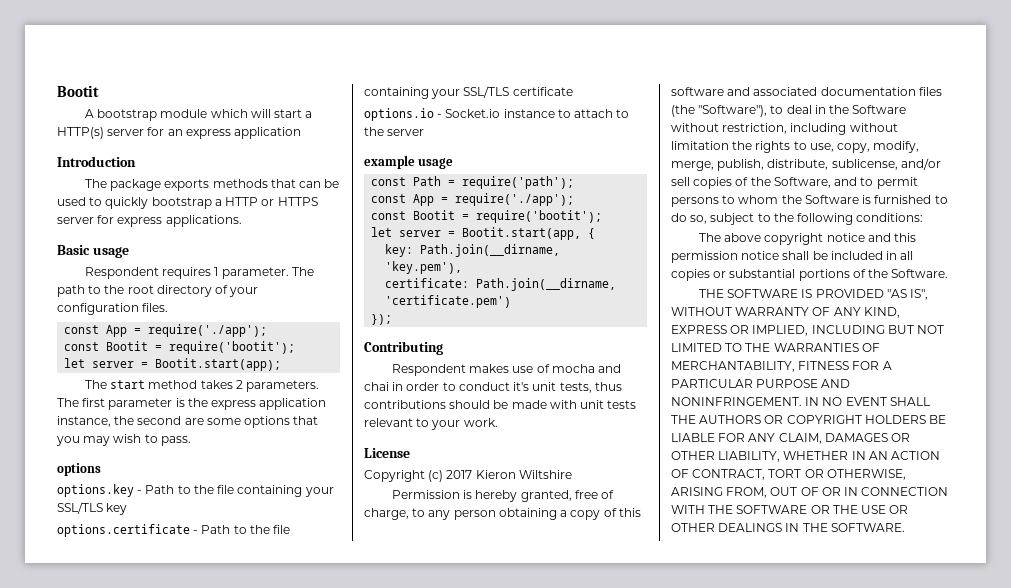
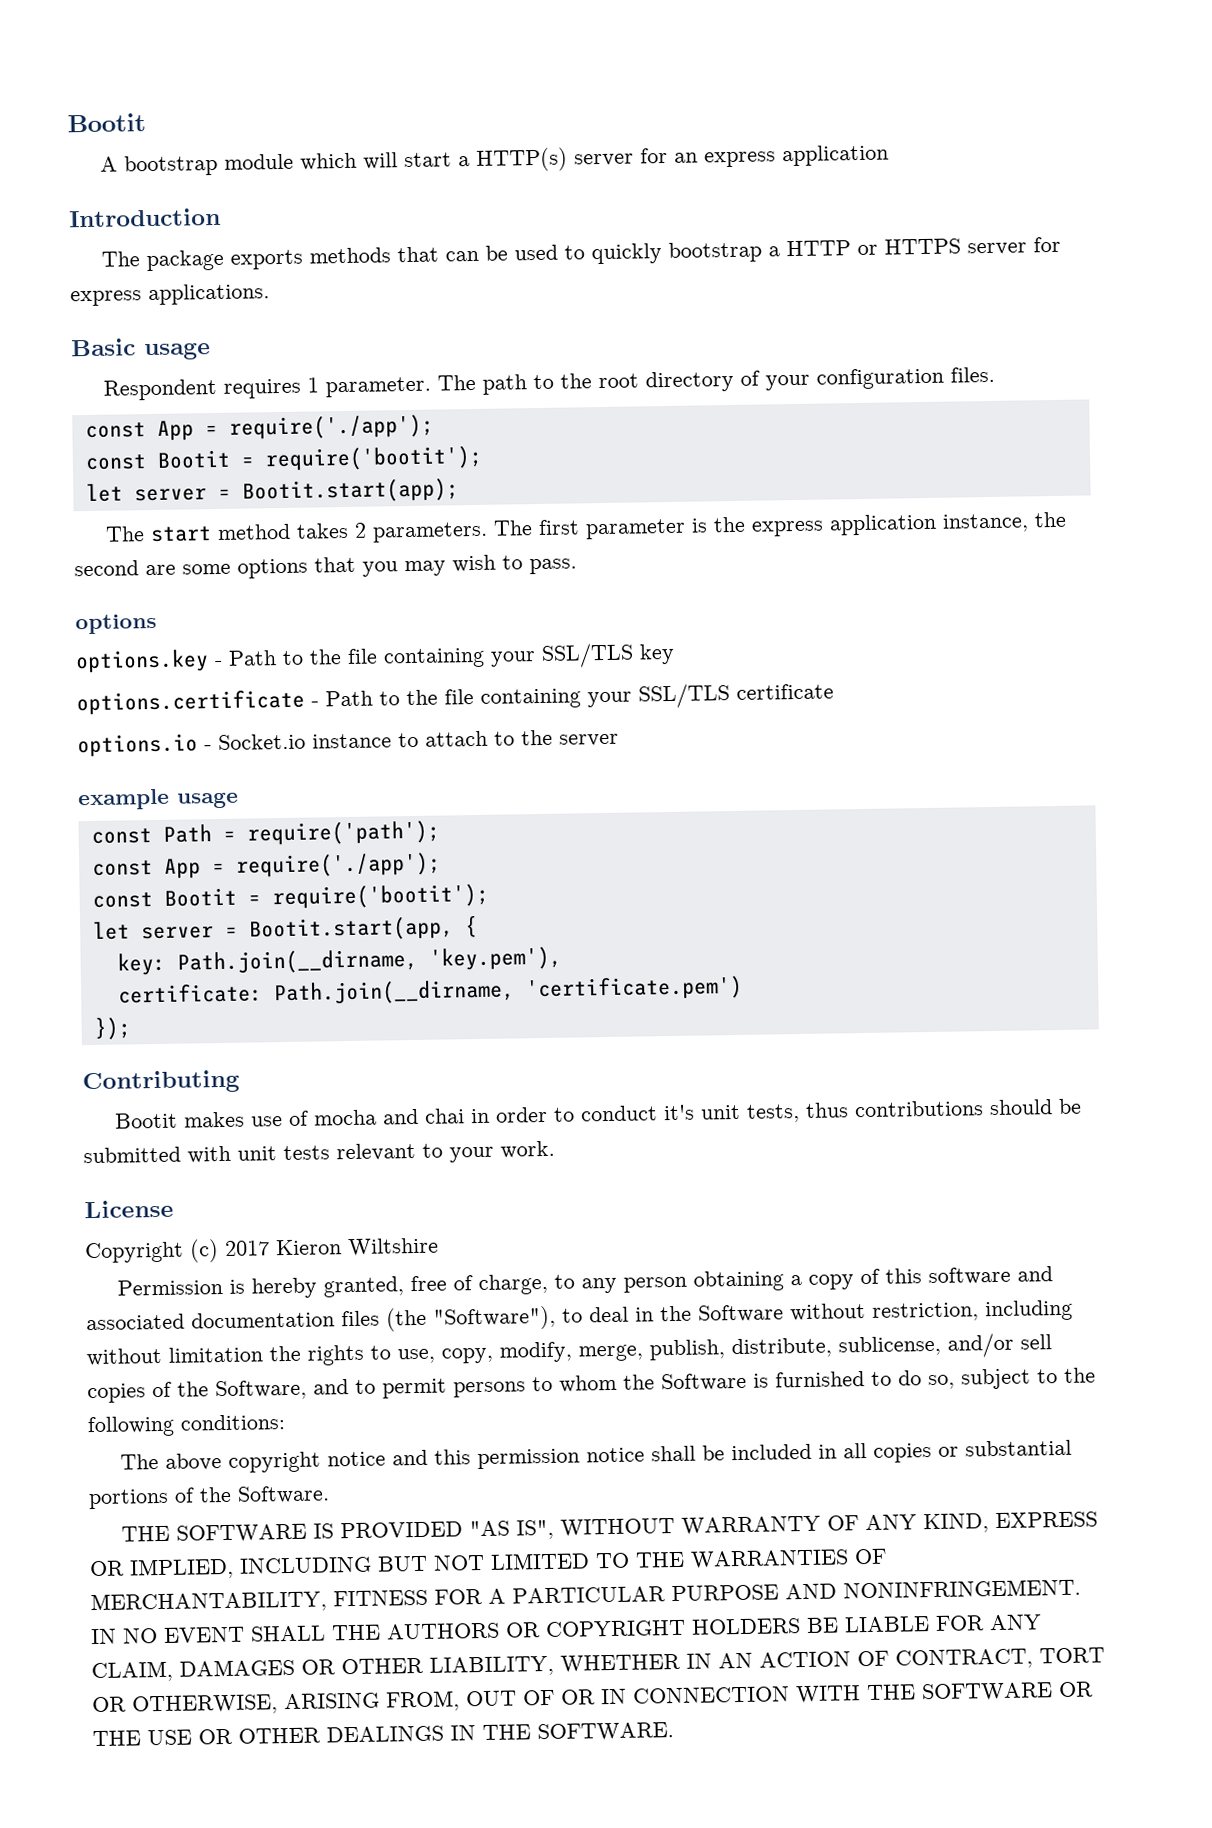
[391,364,466,376] Respondent -> [114,1112,178,1129] Bootit
[511,400,547,409] made -> [83,1146,181,1164] submitted

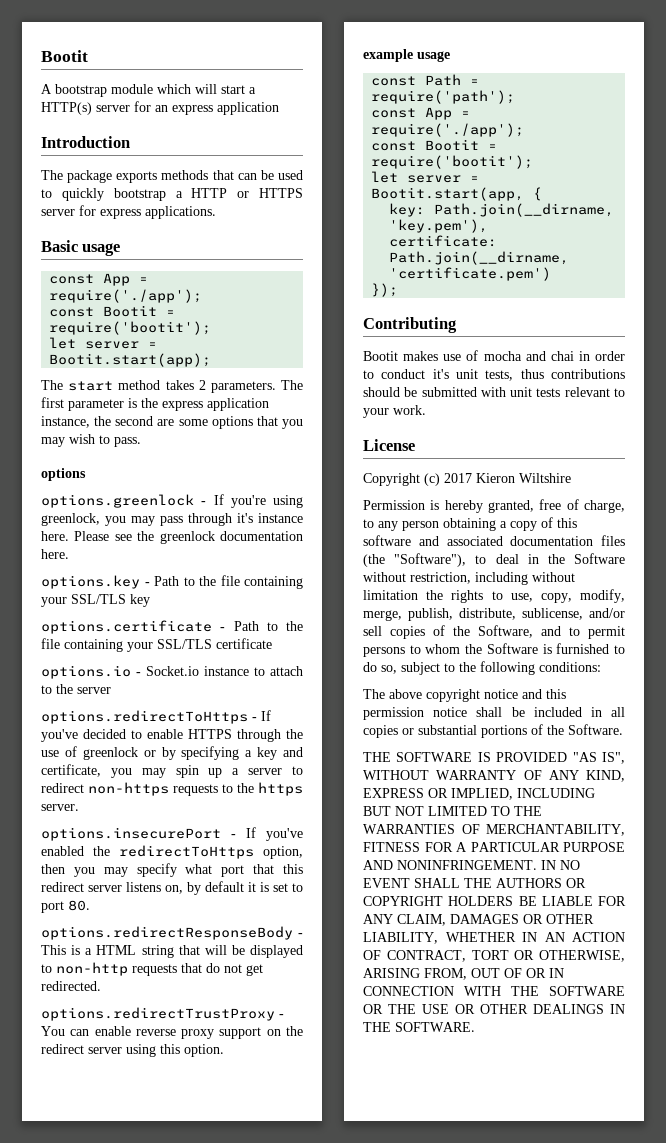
[102,366,995,401] // Respondent requires 1 parameter. The path to the root directory of your configuration files. -> (121, 249) none
(157, 624) none -> [41,494,303,508] [41,513,303,526] [41,531,303,544] [41,549,69,559] // options.greenlock - If you're using greenlock, you may pass through it's instance here. Please see the greenlock documentation here.
(619, 740) none -> [41,710,271,724] [41,729,303,742] [41,746,303,760] [41,764,303,778] [41,782,303,796] [41,804,79,811] [41,827,303,841] [41,845,303,859] [41,863,303,877] [41,881,303,895] [41,900,90,913] [41,926,303,940] [41,945,303,958] [41,962,263,976] [41,981,101,991] [41,1007,284,1021] [41,1026,303,1039] [41,1044,224,1057] // options.redirectToHttps - If you've decided to enable HTTPS through the use of greenlock or by specifying a key and certificate, you may spin up a server to redirect non-https requests to the https server. // options.insecurePort - If you've enabled the redirectToHttps option, then you may specify what port that this redirect server listens on, by default it is set to port 80. // options.redirectResponseBody - This is a HTML string that will be displayed to non-http requests that do not get redirected. // options.redirectTrustProxy - You can enable reverse proxy support on the redirect server using this option.

